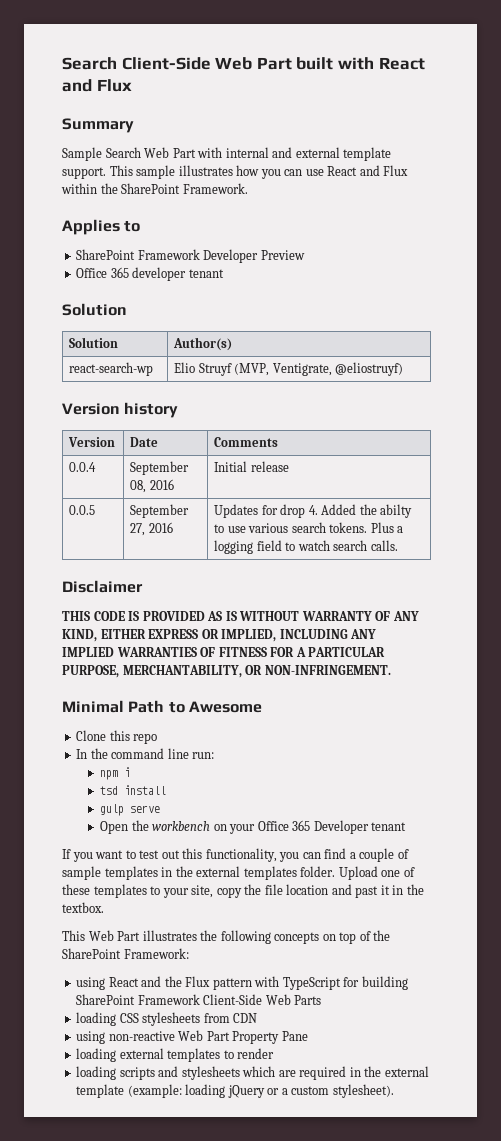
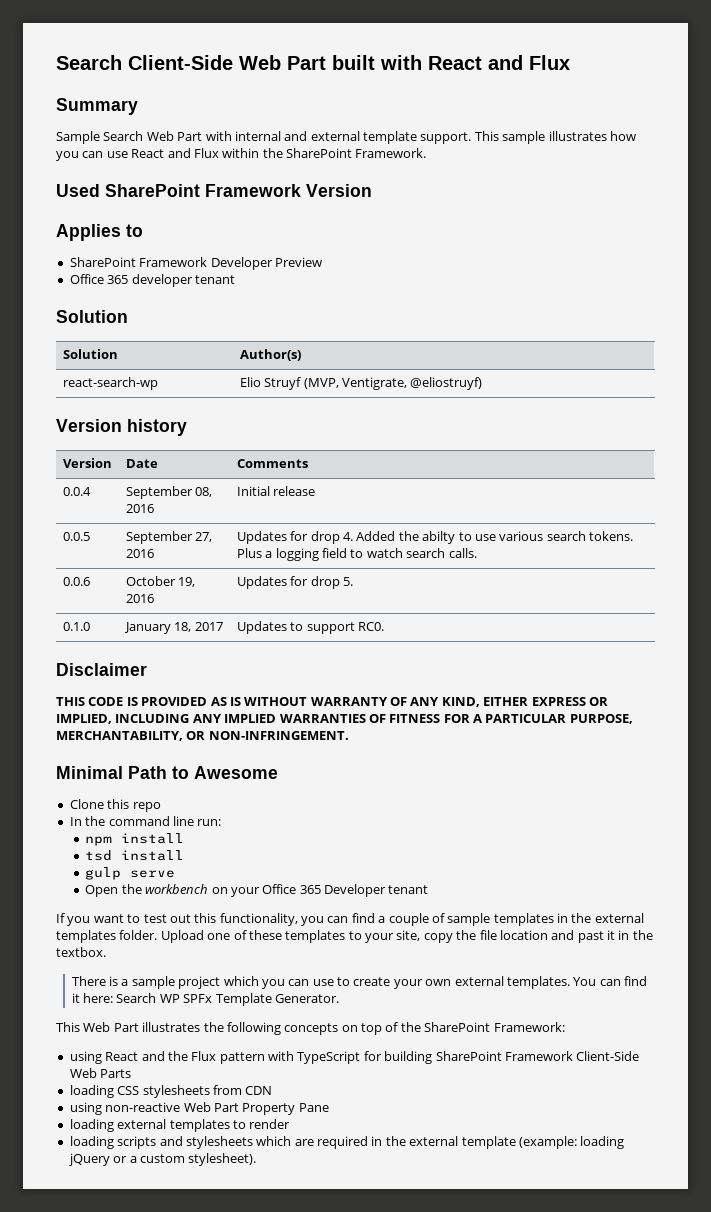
(248, 188) none -> [56,184,372,197] // Used SharePoint Framework Version
(398, 545) none -> [62,577,90,586] [125,576,196,587] [125,594,154,603] [236,576,354,589] [62,622,90,631] [123,622,223,634] [236,621,385,634] // 0.0.6 | October 19, 2016 | Updates for drop 5. // 0.1.0 | January 18, 2017 | Updates to support RC0.
[124,767,131,777] i -> [121,833,185,844] install
(104, 907) none -> [71,976,648,989] [71,993,339,1006] // There is a sample project which you can use to create your own external templates. You can find it here: Search WP SPFx Template Generator.

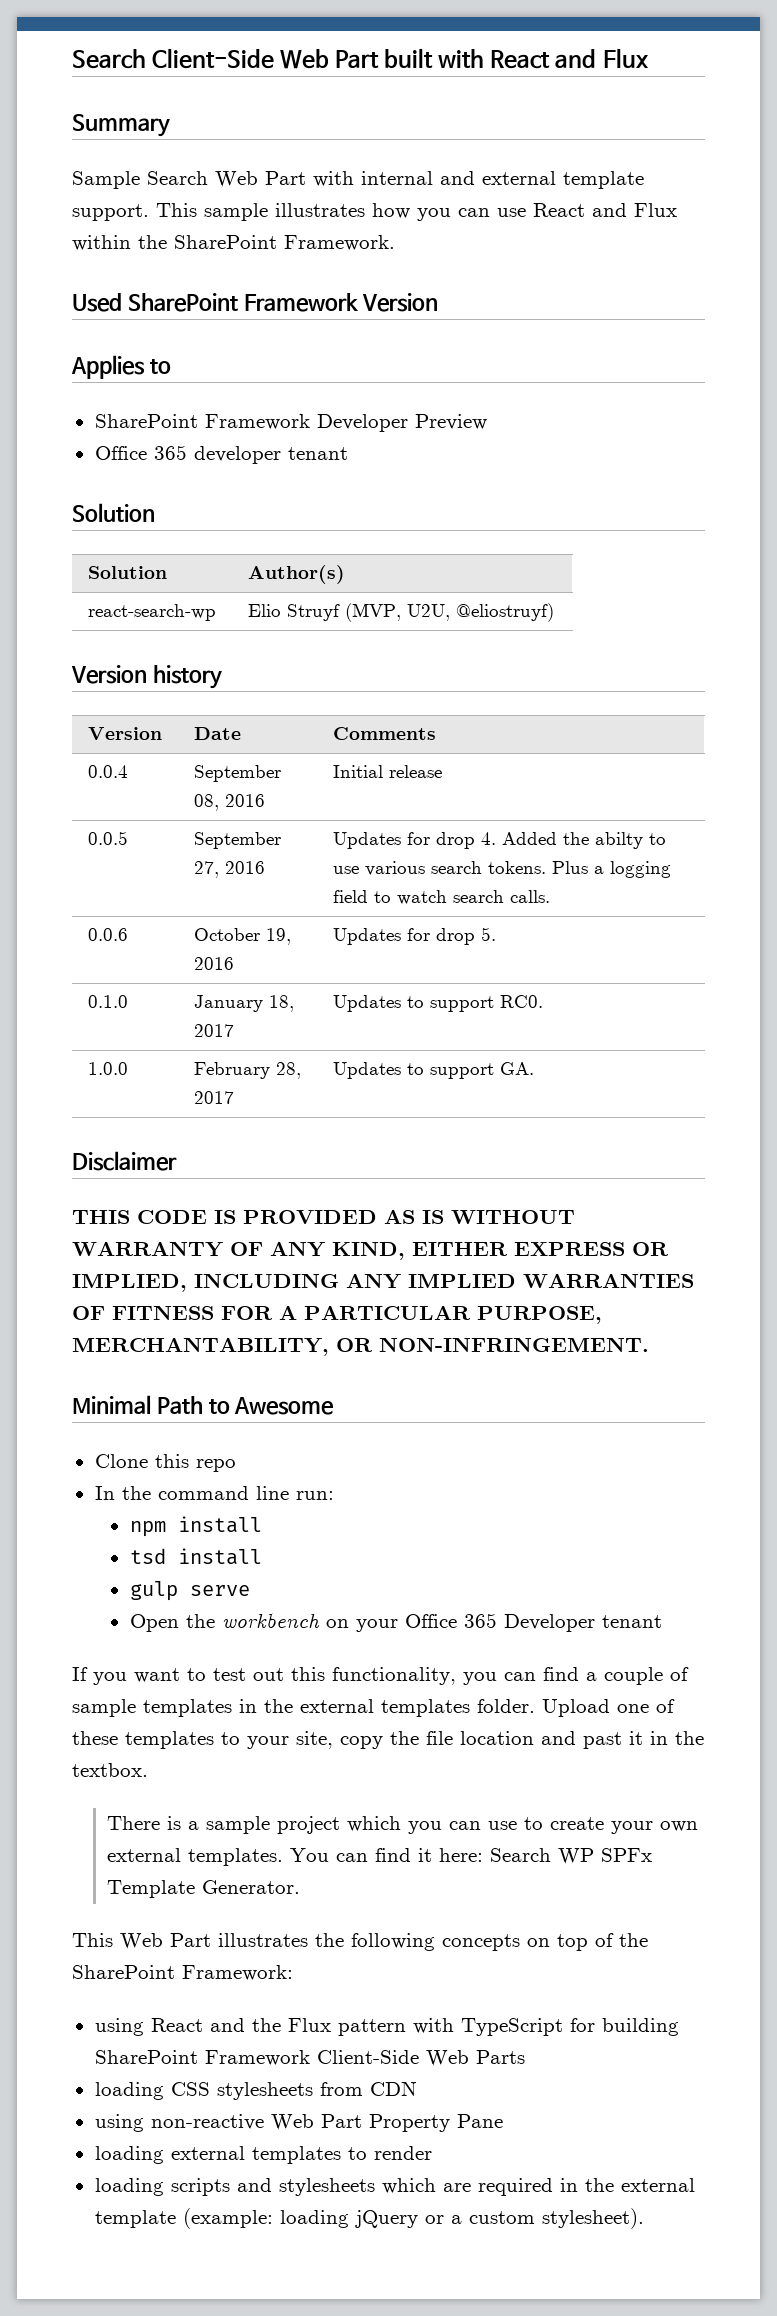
[342,377,408,390] Ventigrate, -> [406,604,450,621] U2U,
(385, 626) none -> [87,1062,128,1075] [193,1062,301,1079] [193,1091,234,1104] [332,1062,534,1079] // 1.0.0 | February 28, 2017 | Updates to support GA.

